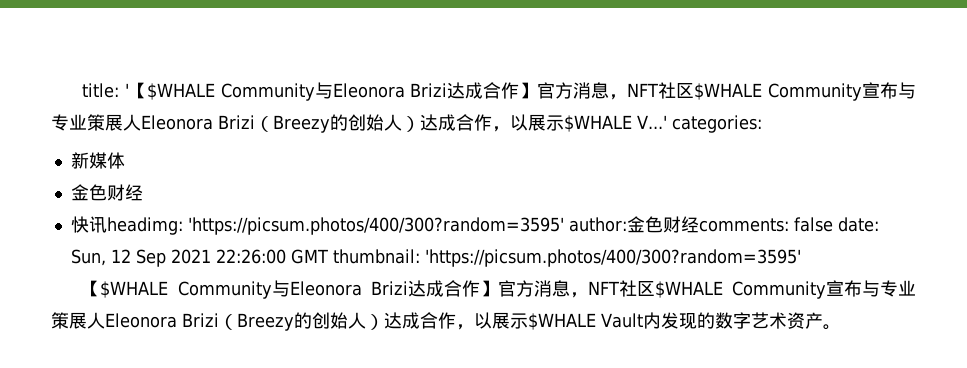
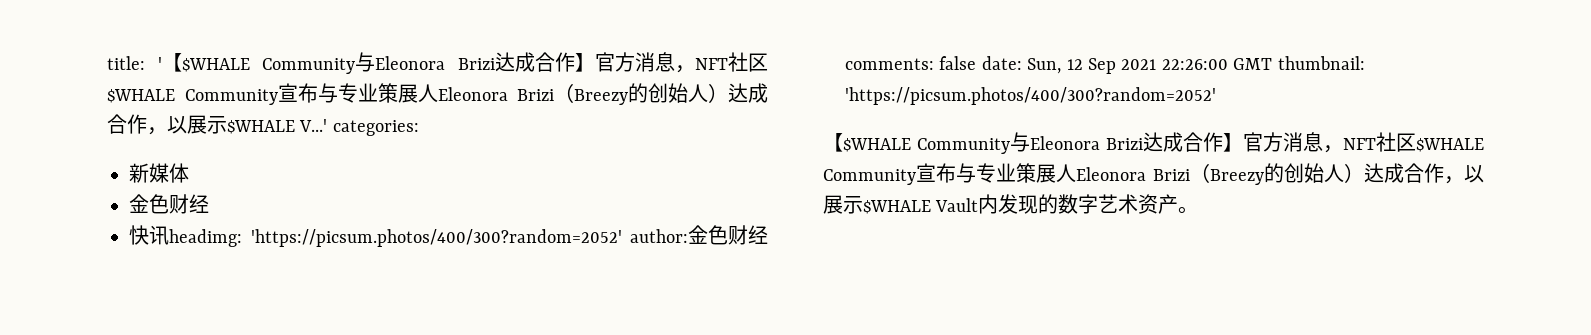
[187,217,564,235] 'https://picsum.photos/400/300?random=3595' -> [250,229,622,247] 'https://picsum.photos/400/300?random=2052'
[424,249,801,267] 'https://picsum.photos/400/300?random=3595' -> [845,87,1216,105] 'https://picsum.photos/400/300?random=2052'

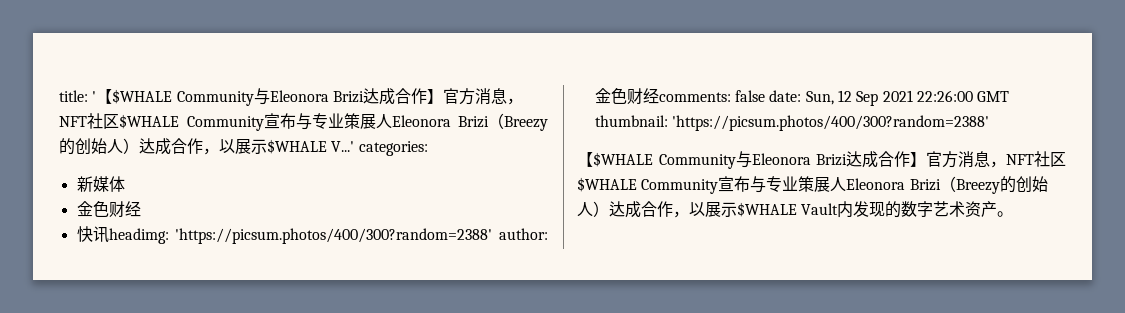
[250,229,622,247] 'https://picsum.photos/400/300?random=2052' -> [175,228,493,244] 'https://picsum.photos/400/300?random=2388'
[845,87,1216,105] 'https://picsum.photos/400/300?random=2052' -> [671,115,989,131] 'https://picsum.photos/400/300?random=2388'

